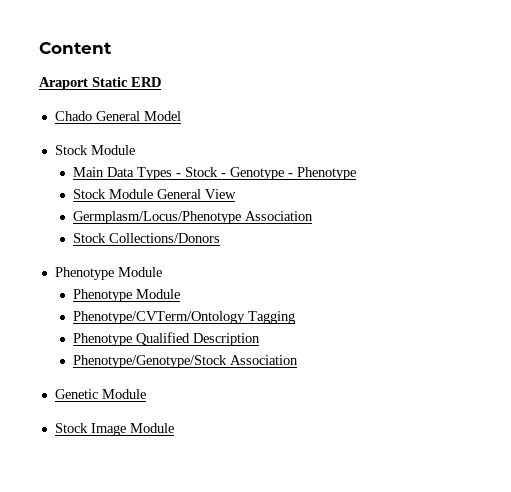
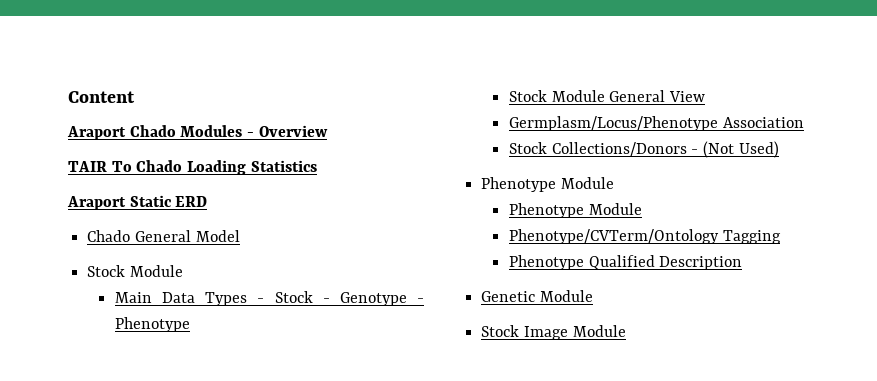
(112, 48) none -> [67,125,328,140] [68,160,317,175] // Araport Chado Modules - Overview // TAIR To Chado Loading Statistics
(220, 238) none -> [691,141,779,158] - (Not Used)
[72,355,298,368] // Phenotype/Genotype/Stock Association -> (743, 263) none

